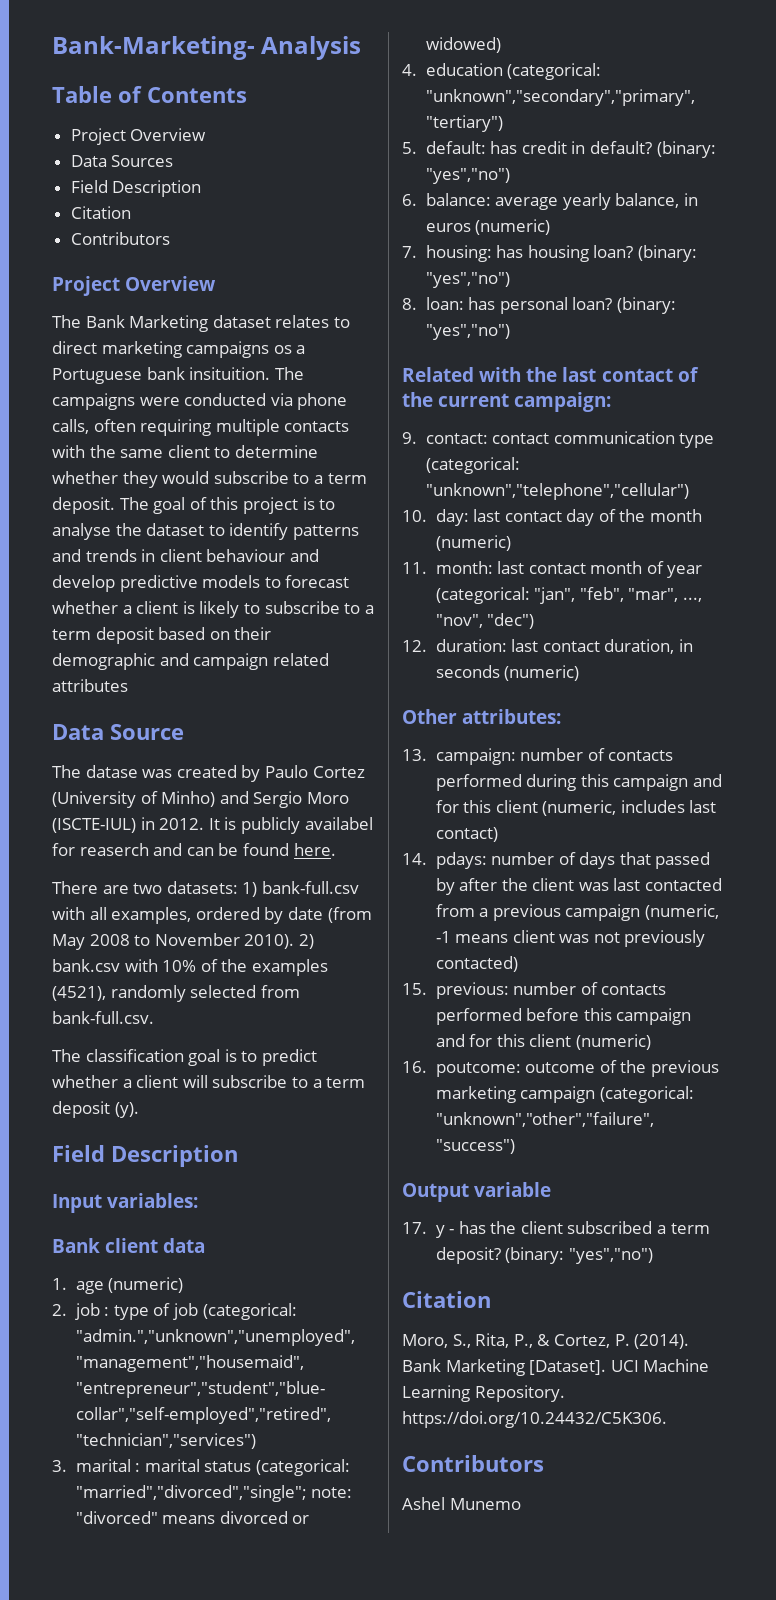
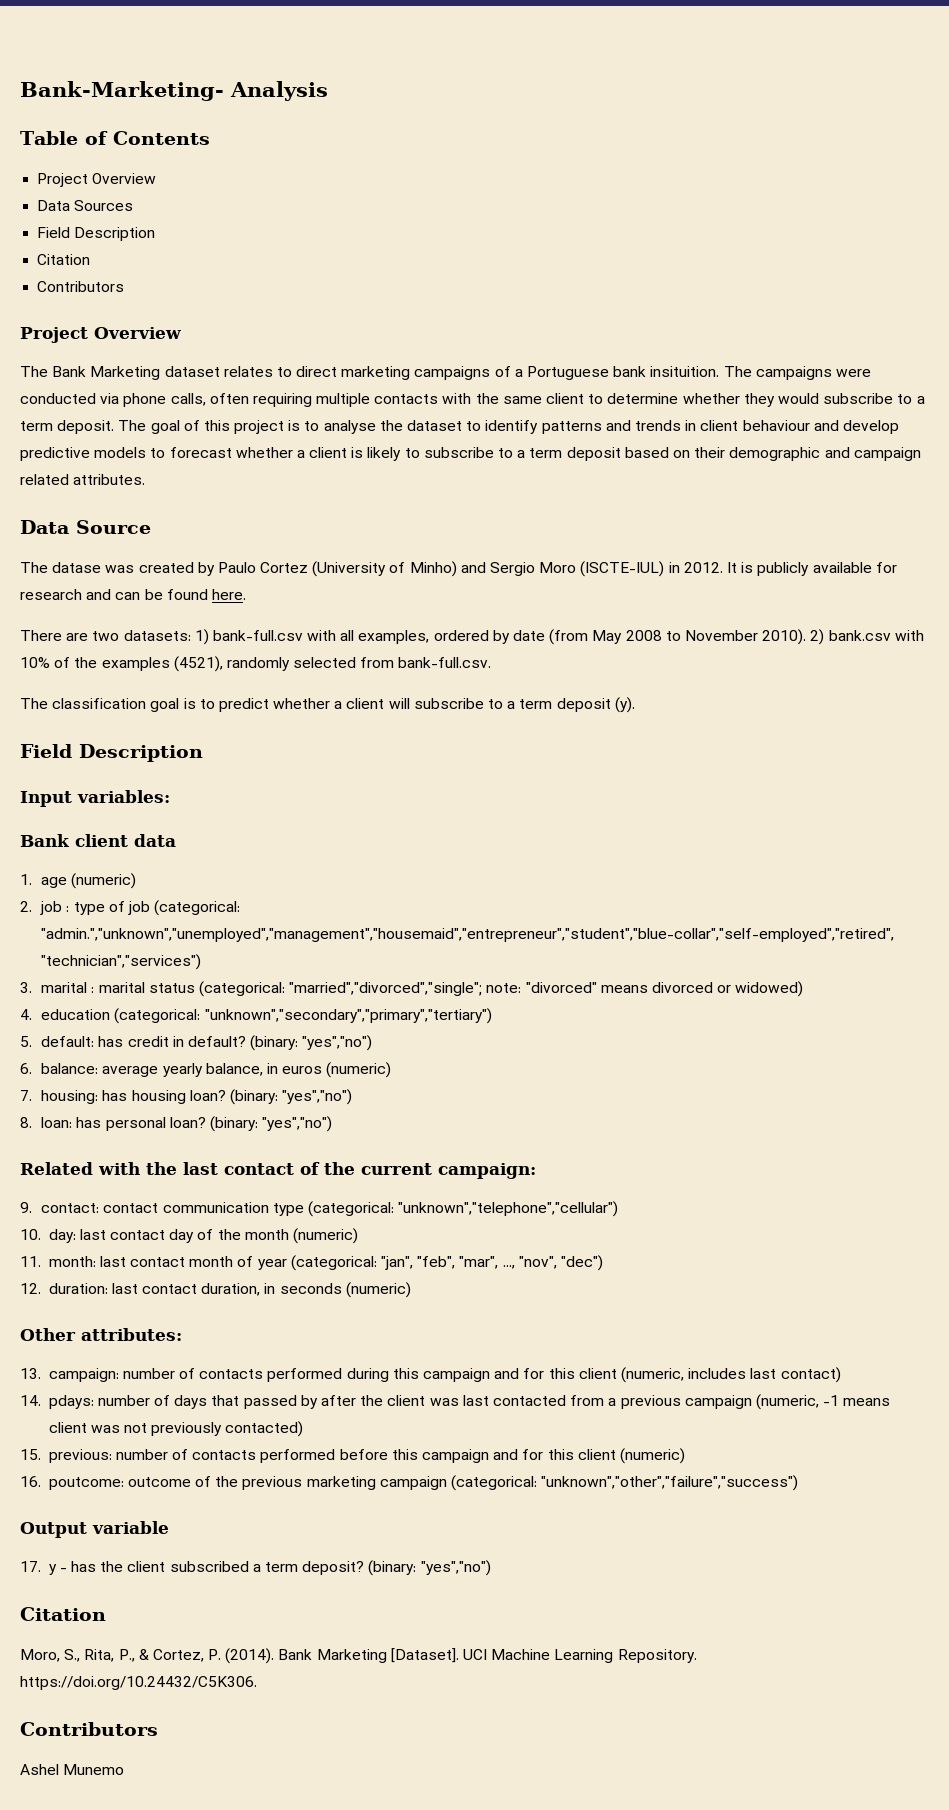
[273,345,292,354] os -> [494,366,511,377] of
[52,679,128,692] attributes -> [73,474,146,485] attributes.
[304,817,373,830] [52,843,149,856] availabel for reaserch -> [812,562,897,573] [20,589,82,600] available for research

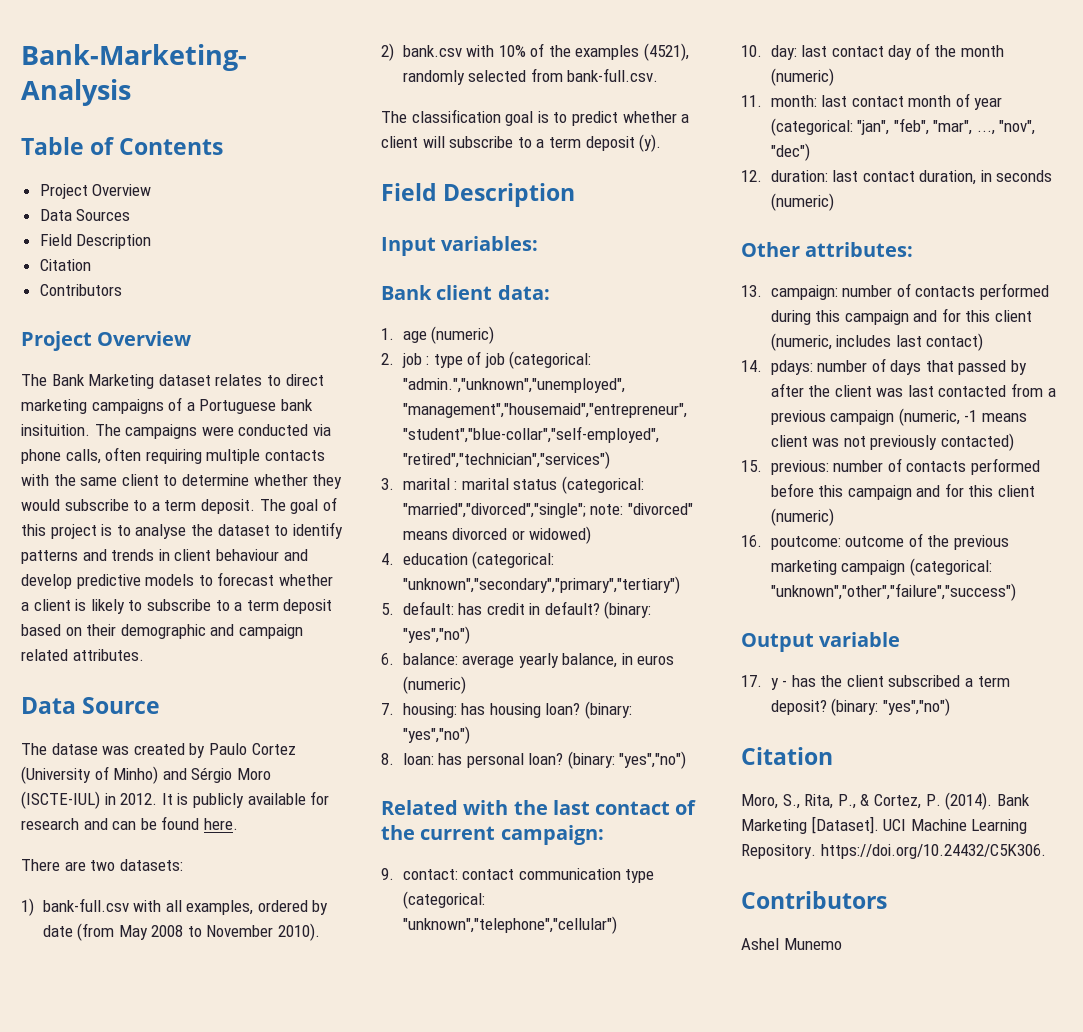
[490,562,536,576] Sergio -> [191,767,233,783] Sérgio
(191, 635) none -> (183, 865) //
(807, 637) none -> (321, 932) //
[134,834,176,847] data -> [497,285,550,300] data:

